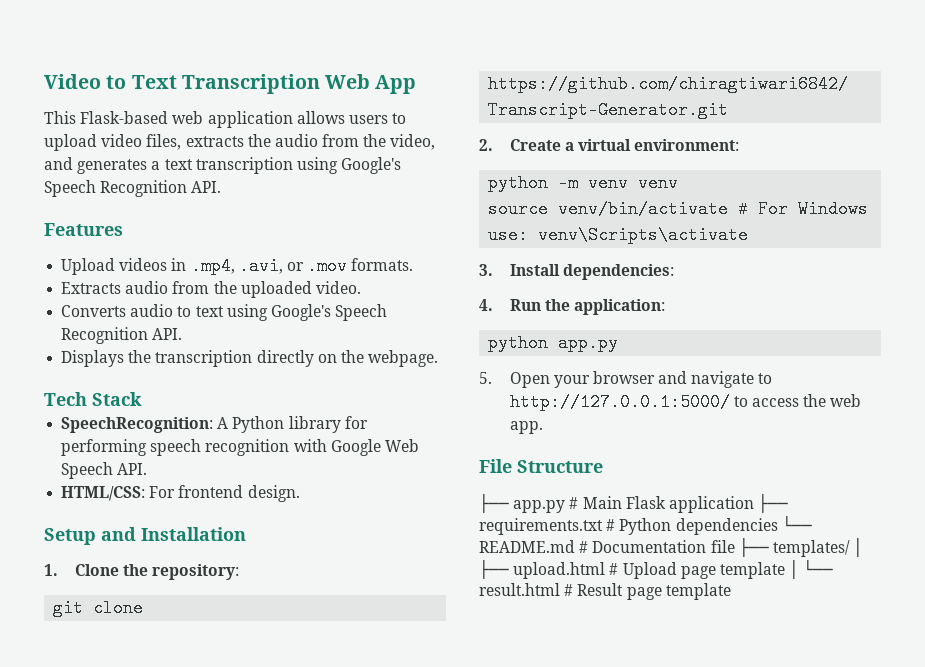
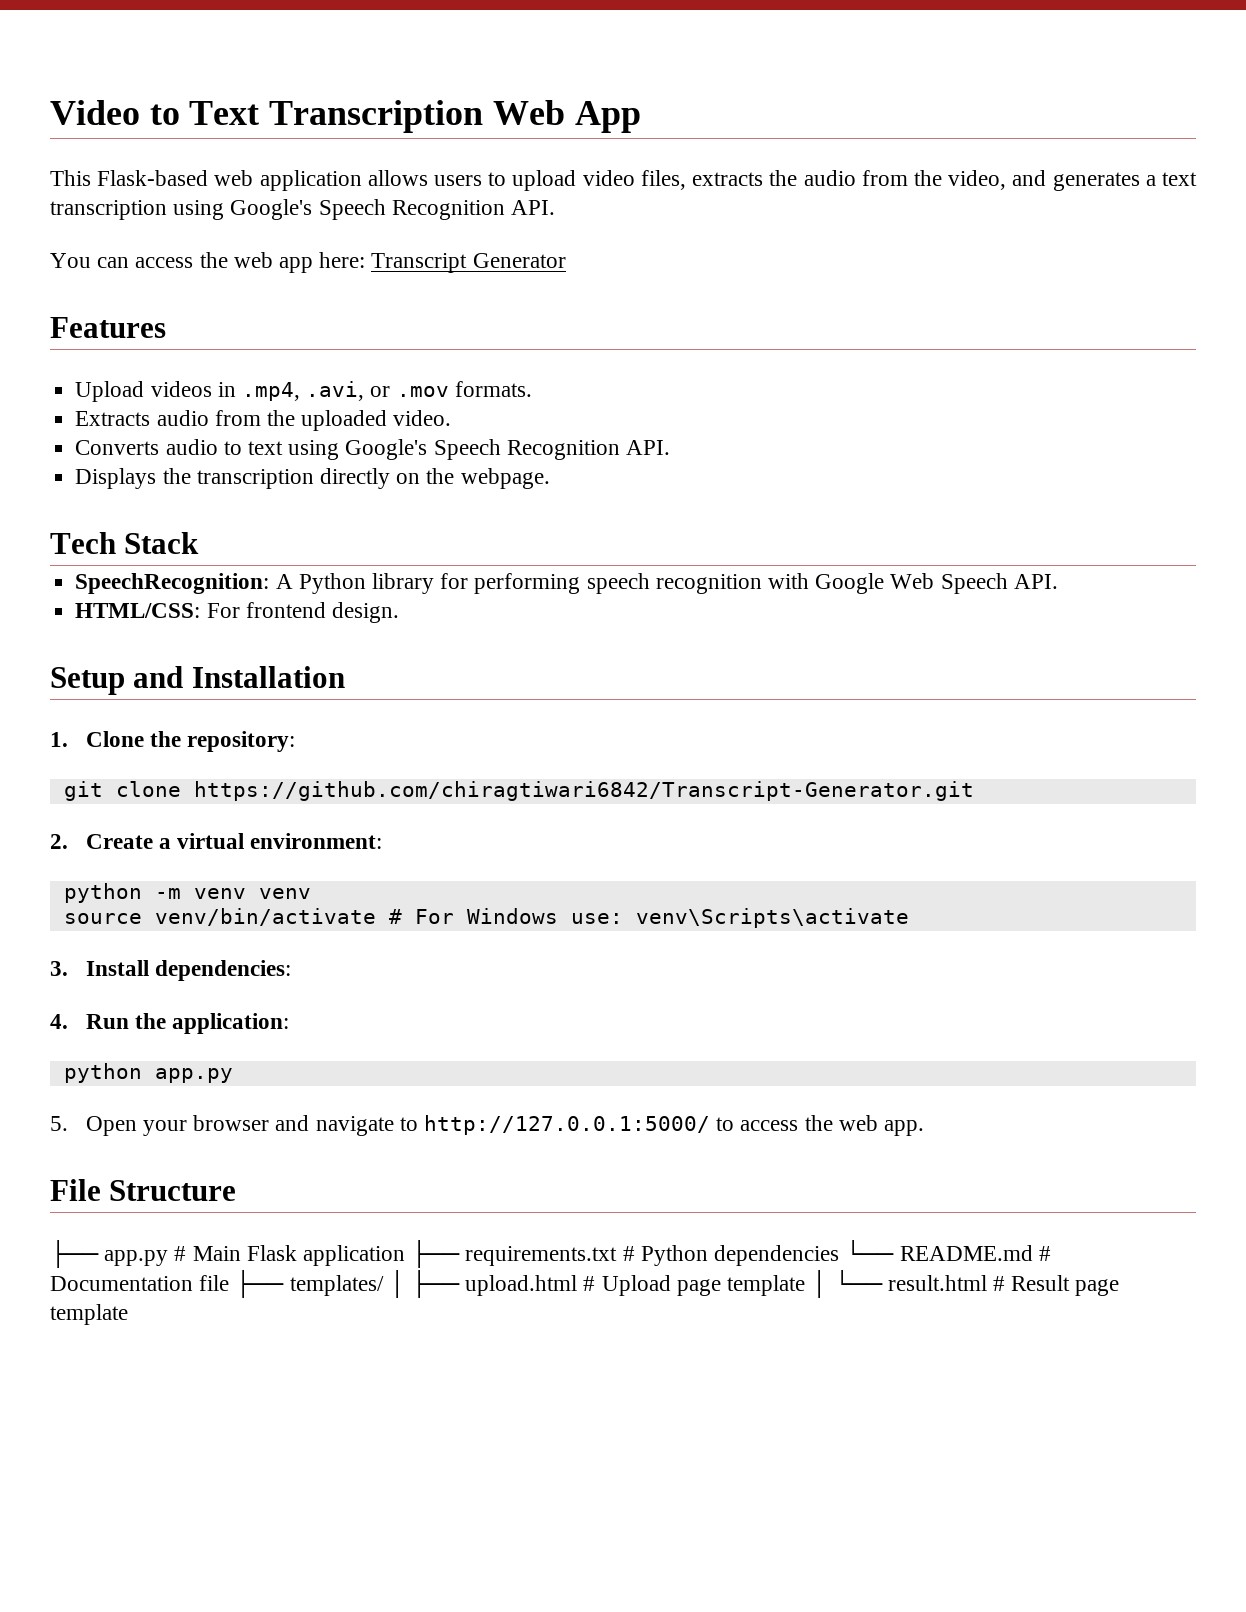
(222, 187) none -> [50,252,566,273] // You can access the web app here: Transcript Generator

